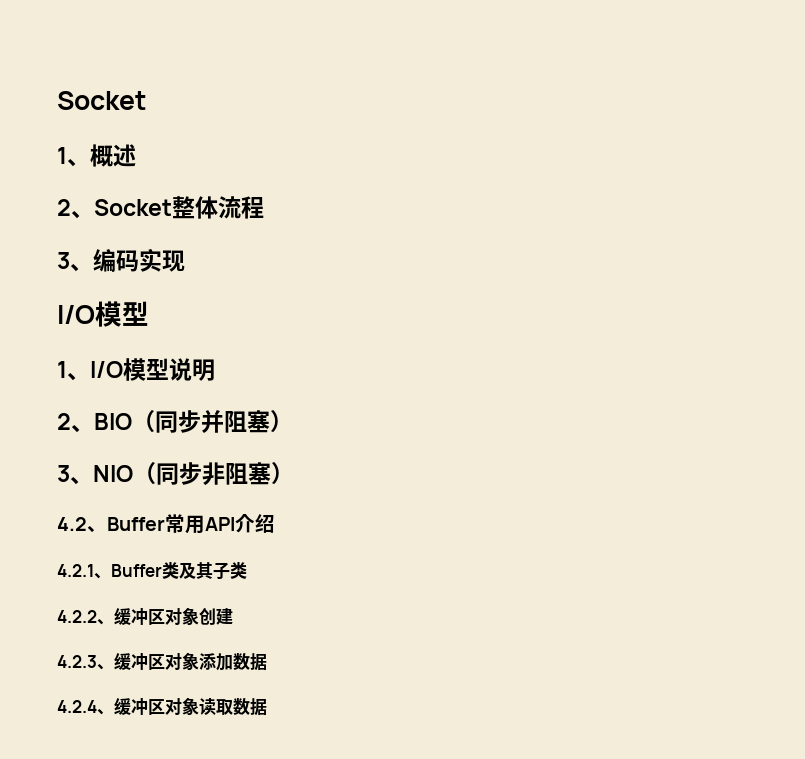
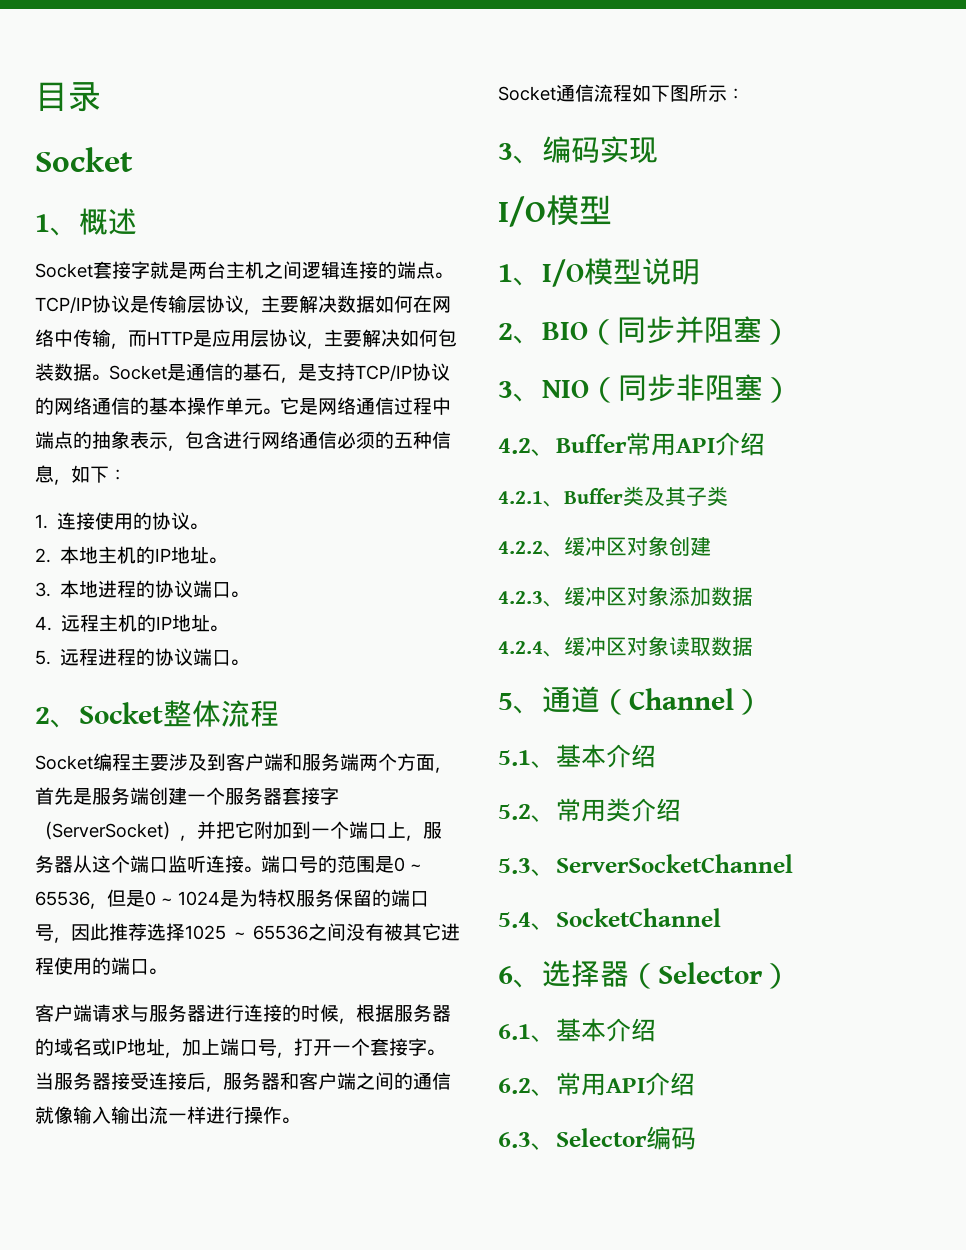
(57, 100) none -> [35,82,101,112] 目录 //
(136, 155) none -> [35,261,452,280] [35,295,451,315] [35,329,457,349] [35,363,450,383] [35,397,451,415] [35,431,451,451] [35,465,126,485] [35,512,208,530] [35,546,227,564] [35,580,249,598] [35,614,228,632] [35,648,249,666] // Socket套接字就是两台主机之间逻辑连接的端点。TCP/IP协议是传输层协议，主要解决数据如何在网络中传输，而HTTP是应用层协议，主要解决如何包装数据。Socket是通信的基石，是支持TCP/IP协议的网络通信的基本操作单元。它是网络通信过程中端点的抽象表示，包含进行网络通信必须的五种信息，如下： // 1.连接使用的协议。 // 2.本地主机的IP地址。 // 3.本地进程的协议端口。 // 4.远程主机的IP地址。 // 5.远程进程的协议端口。
(264, 207) none -> [35,753,452,773] [35,787,339,805] [35,821,442,841] [35,855,422,873] [35,889,429,909] [35,923,460,943] [35,957,166,975] [35,1004,451,1024] [35,1038,444,1058] [35,1072,451,1092] [35,1106,299,1124] [498,84,744,102] // Socket编程主要涉及到客户端和服务端两个方面，首先是服务端创建一个服务器套接字（ServerSocket），并把它附加到一个端口上，服务器从这个端口监听连接。端口号的范围是0 ~ 65536，但是0 ~ 1024是为特权服务保留的端口号，因此推荐选择1025 ~ 65536之间没有被其它进程使用的端口。 // 客户端请求与服务器进行连接的时候，根据服务器的域名或IP地址，加上端口号，打开一个套接字。当服务器接受连接后，服务器和客户端之间的通信就像输入输出流一样进行操作。 // Socket通信流程如下图所示：
(267, 707) none -> [498,686,763,715] [498,744,656,768] [498,798,681,822] [498,854,793,876] [498,908,721,930] [498,960,791,989] [498,1018,656,1042] [498,1072,695,1096] [498,1126,696,1150] // 5、通道（Channel） // 5.1、基本介绍 // 5.2、常用类介绍 // 5.3、ServerSocketChannel // 5.4、SocketChannel // 6、选择器（Selector） // 6.1、基本介绍 // 6.2、常用API介绍 // 6.3、Selector编码

